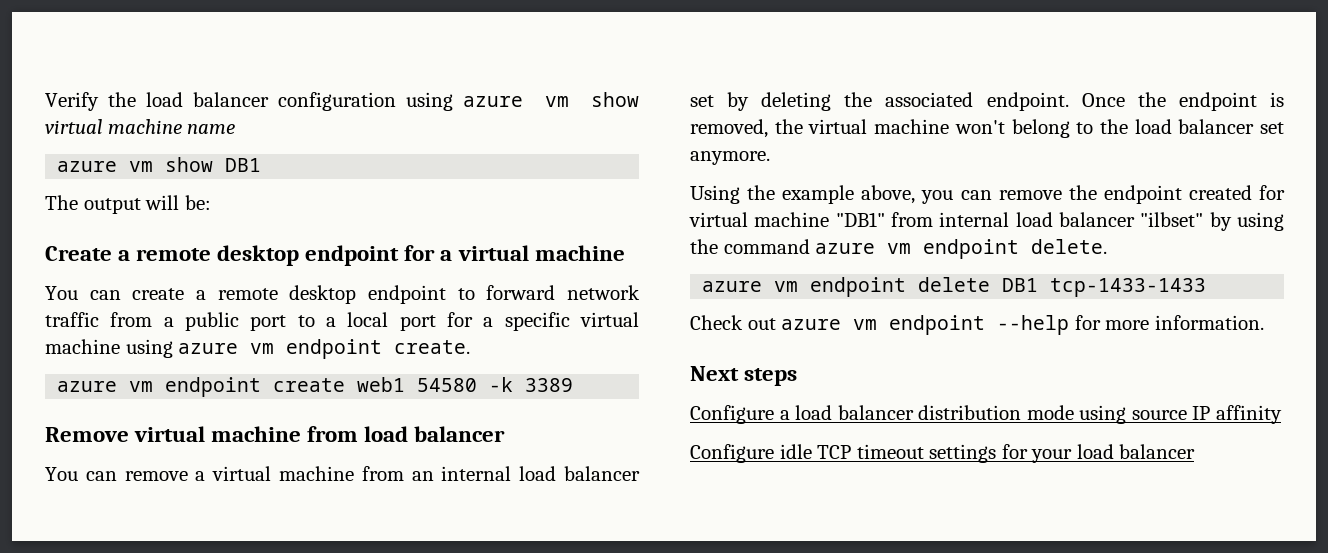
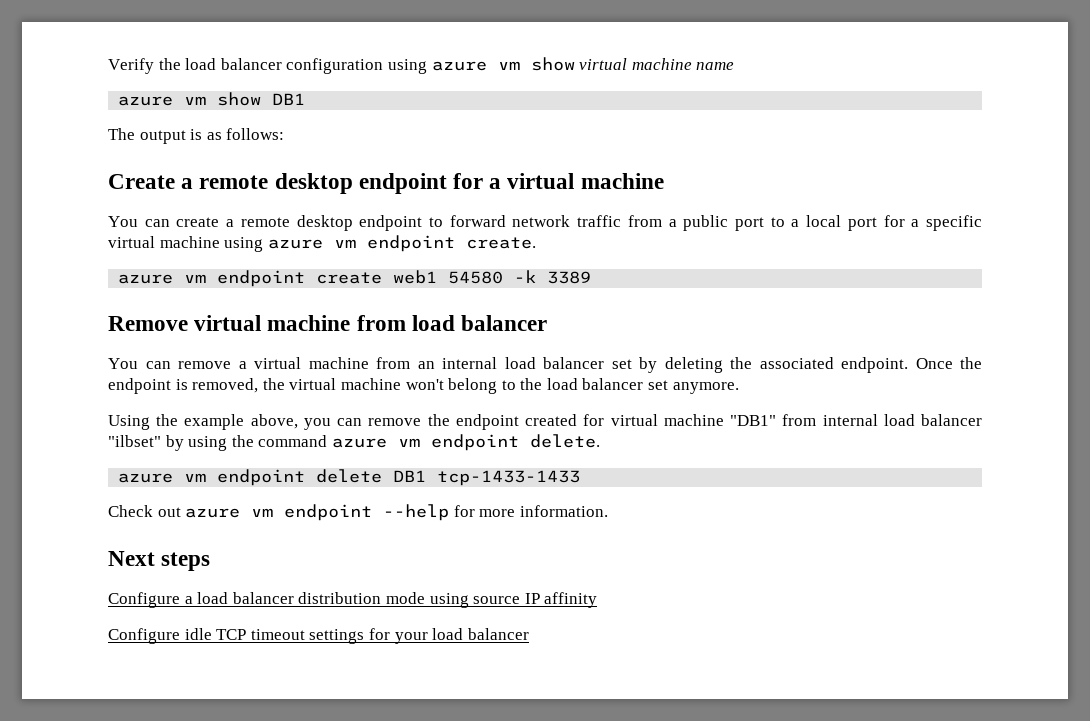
[145,195,211,210] will be: -> [190,128,285,140] is as follows:

